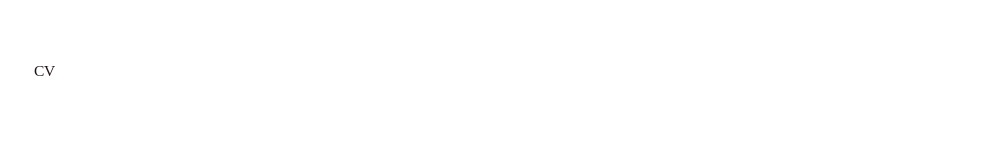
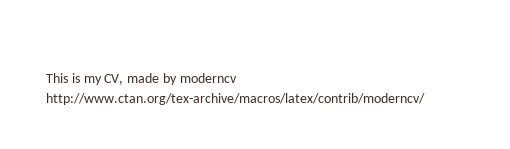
[34,66,56,76] CV -> [46,73,237,85] [46,93,425,105] This is my CV, made by moderncv http://www.ctan.org/tex-archive/macros/latex/contrib/moderncv/

